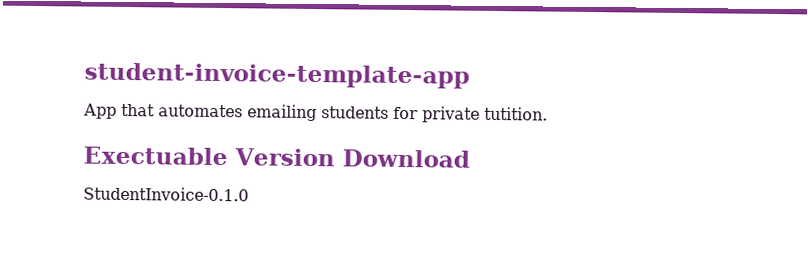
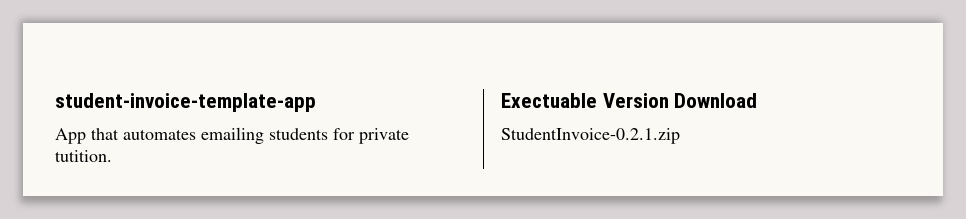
[83,186,249,202] StudentInvoice-0.1.0 -> [501,128,680,144] StudentInvoice-0.2.1.zip

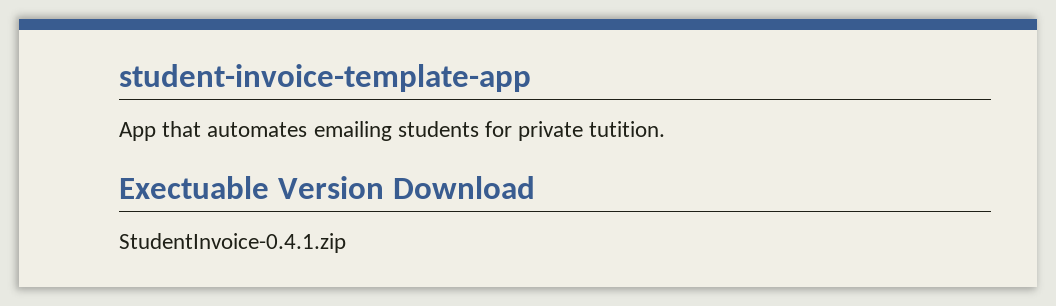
[501,128,680,144] StudentInvoice-0.2.1.zip -> [119,233,346,253] StudentInvoice-0.4.1.zip

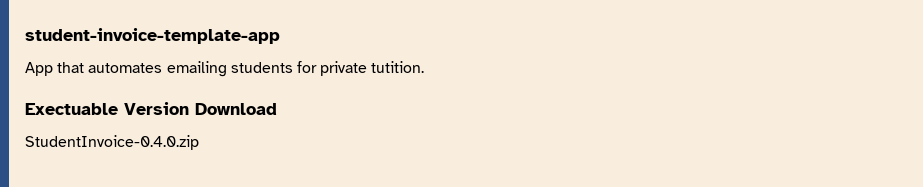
[119,233,346,253] StudentInvoice-0.4.1.zip -> [25,135,199,150] StudentInvoice-0.4.0.zip

